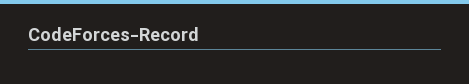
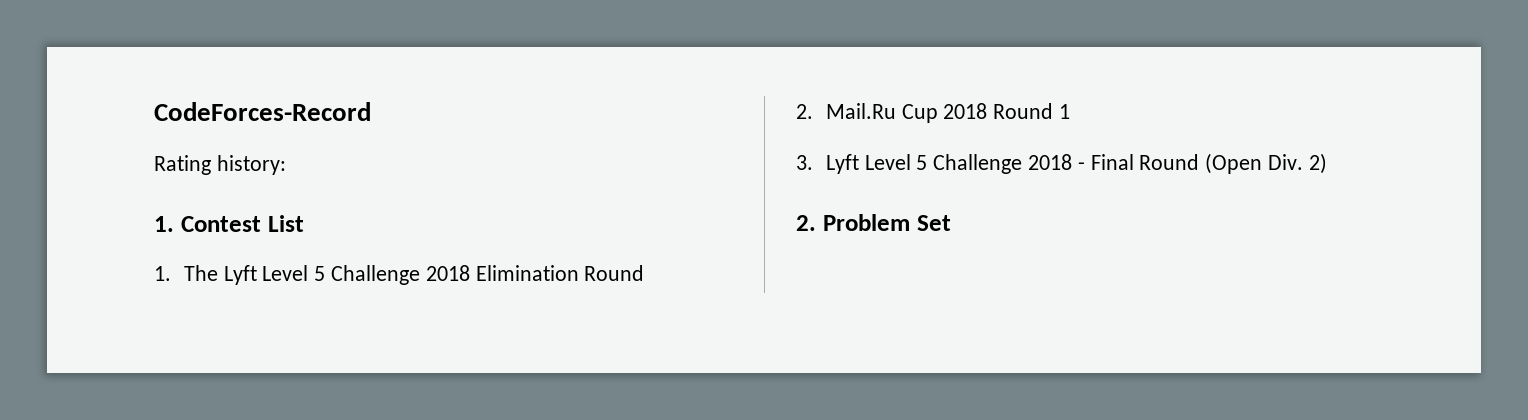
(199, 34) none -> [154,155,286,175] [154,215,304,232] [154,265,645,285] [796,103,1070,123] [796,153,1327,174] [796,214,951,231] // Rating history: // 1. Contest List // 1. The Lyft Level 5 Challenge 2018 Elimination Round // 2. Mail.Ru Cup 2018 Round 1 // 3. Lyft Level 5 Challenge 2018 - Final Round (Open Div. 2) // 2. Problem Set

